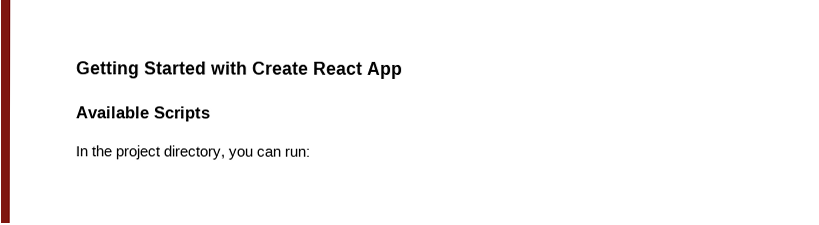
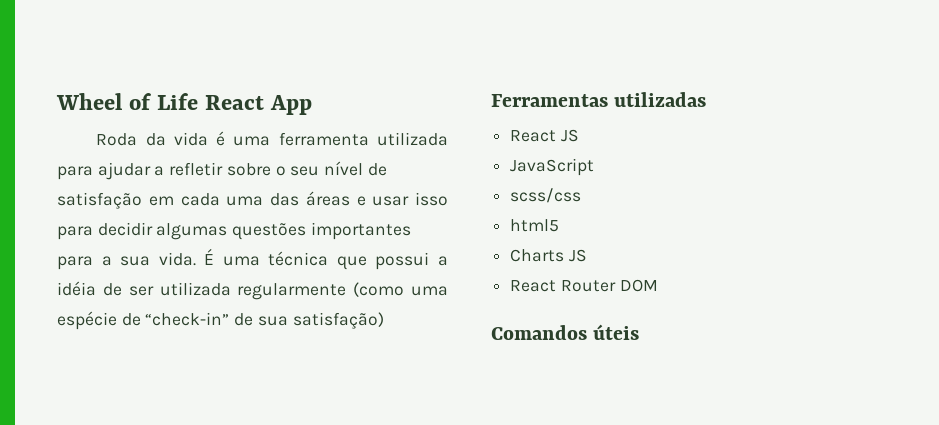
[76,61,403,79] [75,106,211,122] [75,145,311,160] Getting Started with Create React App // Available Scripts // In the project directory, you can run: -> [56,93,313,115] [96,131,448,146] [57,161,387,180] [57,191,448,209] [57,222,411,240] [57,248,448,270] [57,281,448,300] [57,311,384,330] [491,92,707,107] [510,129,579,142] [510,158,595,176] [510,188,582,203] [510,219,560,232] [510,249,587,262] [510,279,658,292] [491,324,640,340] Wheel of Life React App // Roda da vida é uma ferramenta utilizada para ajudar a refletir sobre o seu nível de satisfação em cada uma das áreas e usar isso para decidir algumas questões importantes para a sua vida. É uma técnica que possui a idéia de ser utilizada regularmente (como uma espécie de “check-in” de sua satisfação) // Ferramentas utilizadas // React JS // JavaScript // scss/css // html5 // Charts JS // React Router DOM // Comandos úteis

